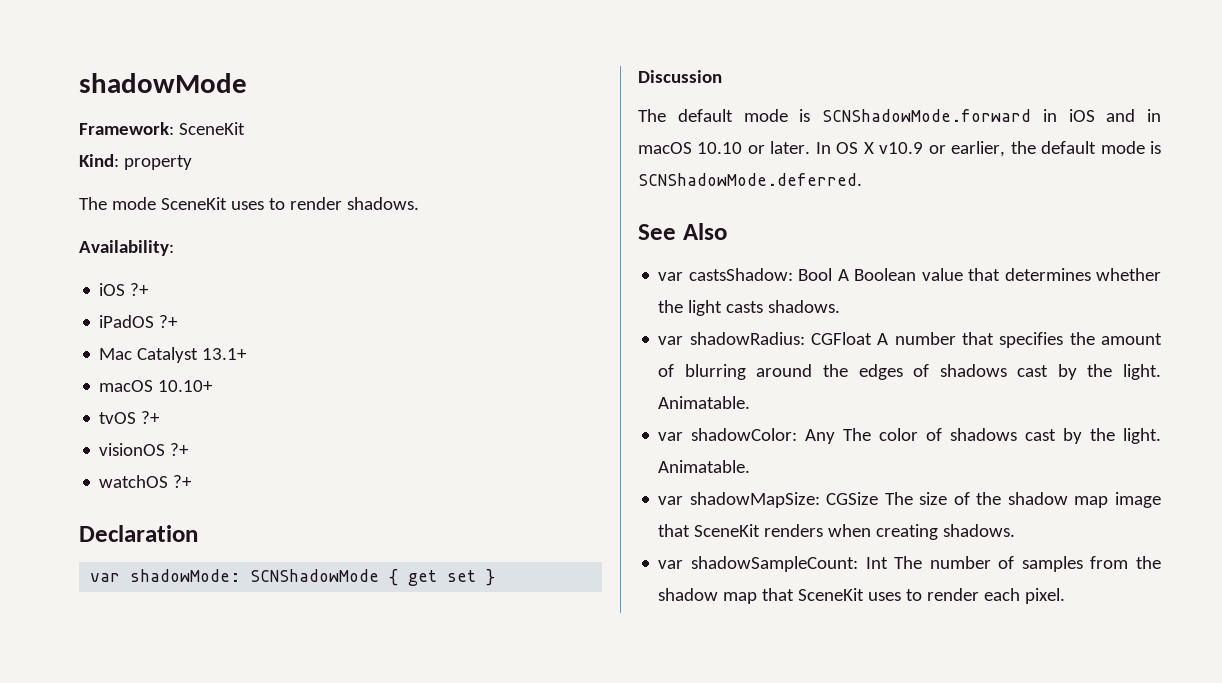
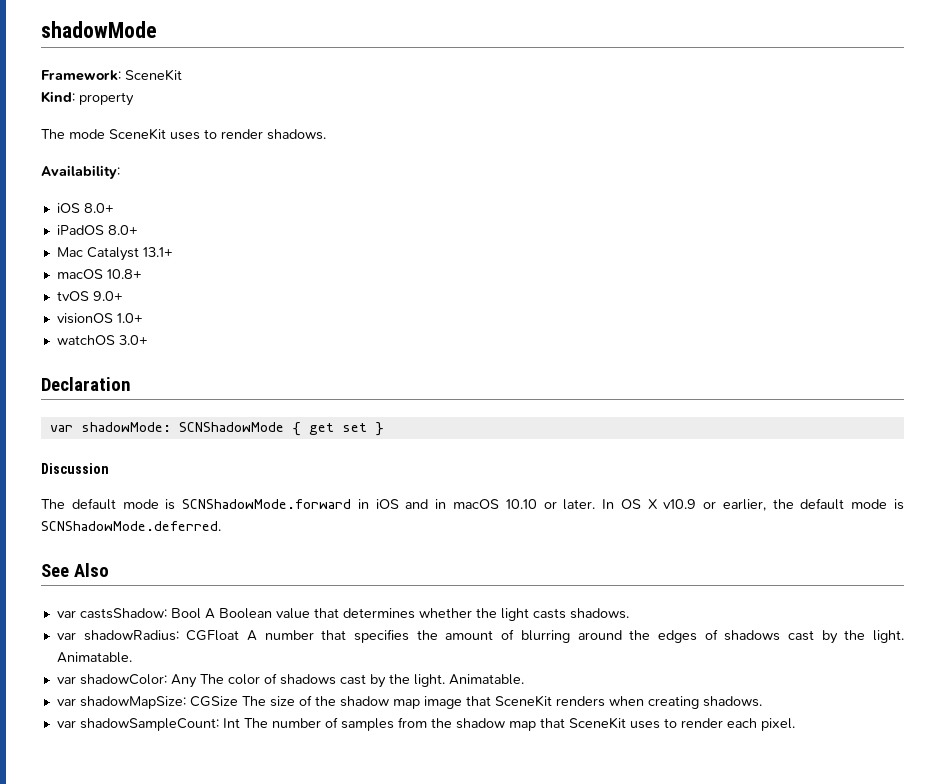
[130,283,150,296] ?+ -> [83,203,114,213] 8.0+
[159,315,179,328] ?+ -> [107,225,138,235] 8.0+
[158,380,214,392] 10.10+ -> [106,269,142,279] 10.8+
[141,411,161,424] ?+ -> [92,291,123,301] 9.0+
[170,443,190,456] ?+ -> [116,313,143,323] 1.0+
[173,475,193,488] ?+ -> [118,335,148,345] 3.0+

